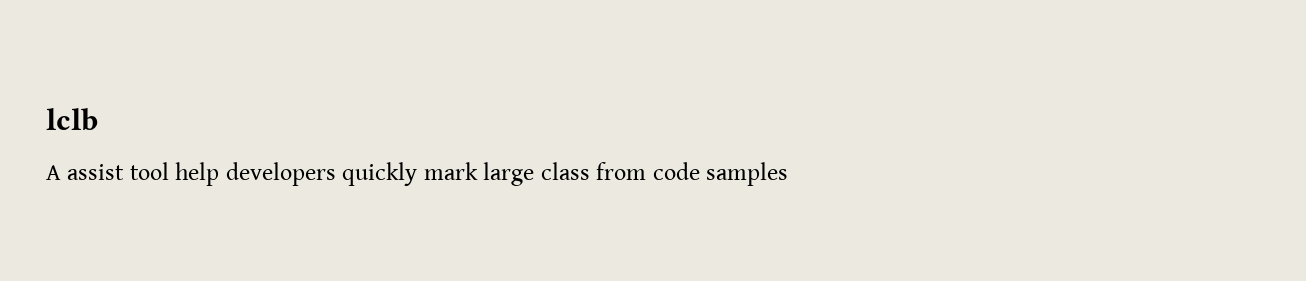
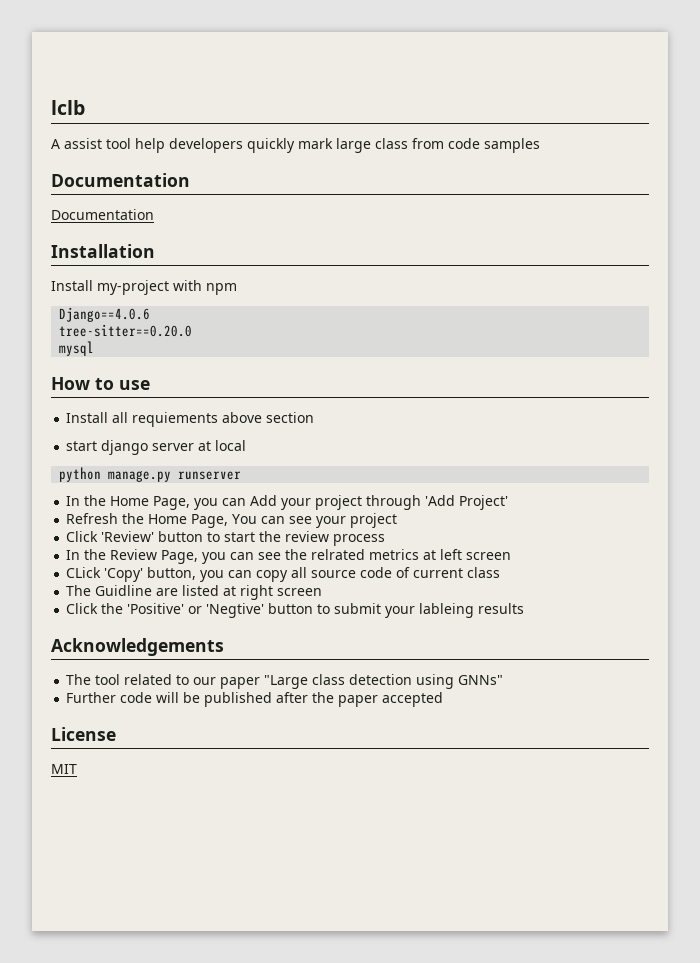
(789, 174) none -> [51,173,190,187] [51,209,154,220] [51,244,155,258] [51,280,237,295] [59,307,151,322] [59,324,193,337] [59,341,95,356] [51,377,150,390] [66,412,315,427] [66,440,247,455] [59,467,242,482] [66,495,509,510] [66,513,398,528] [66,531,386,546] [66,549,512,564] [66,567,501,582] [66,585,323,600] [66,603,525,618] [51,638,224,656] [66,674,504,689] [66,692,444,707] [51,727,116,741] [51,764,77,774] // Documentation // Documentation // Installation // Install my-project with npm // Django==4.0.6 // tree-sitter==0.20.0 // mysql // How to use // Install all requiements above section // start django server at local // python manage.py runserver // In the Home Page, you can Add your project through 'Add Project' // Refresh the Home Page, You can see your project // Click 'Review' button to start the review process // In the Review Page, you can see the relrated metrics at left screen // CLick 'Copy' button, you can copy all source code of current class // The Guidline are listed at right screen // Click the 'Positive' or 'Negtive' button to submit your lableing results // Acknowledgements // The tool related to our paper "Large class detection using GNNs" // Further code will be published after the paper accepted // License // MIT

